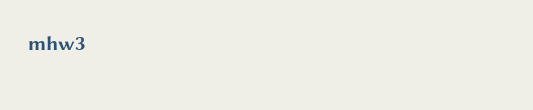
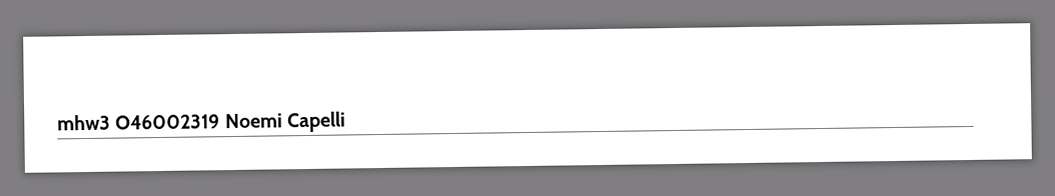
(86, 43) none -> [115,111,346,133] O46002319 Noemi Capelli

